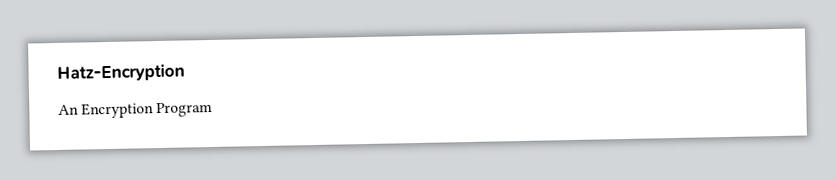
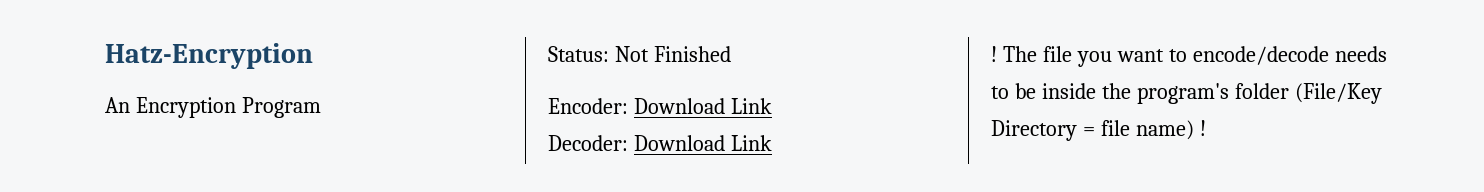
(214, 109) none -> [548,46,731,62] [548,98,772,114] [548,135,772,151] [991,46,1387,67] [991,83,1382,104] [991,120,1206,141] // Status: Not Finished // Encoder: Download Link // Decoder: Download Link // ! The file you want to encode/decode needs to be inside the program's folder (File/Key Directory = file name) !

